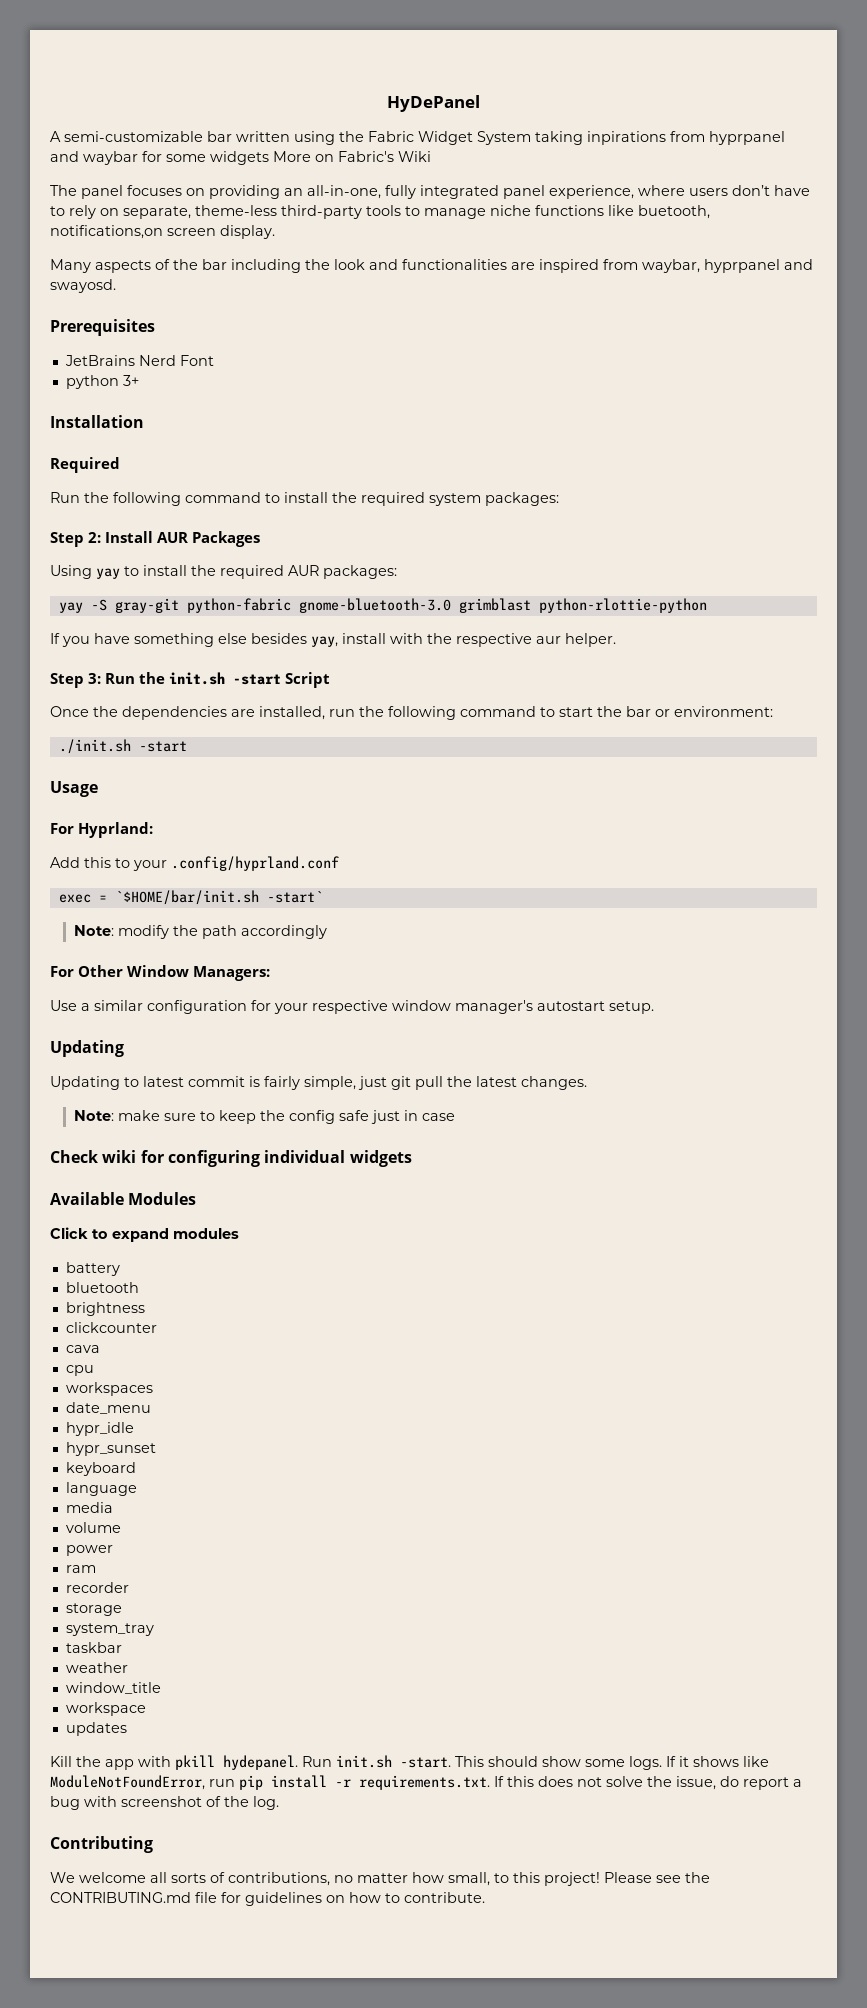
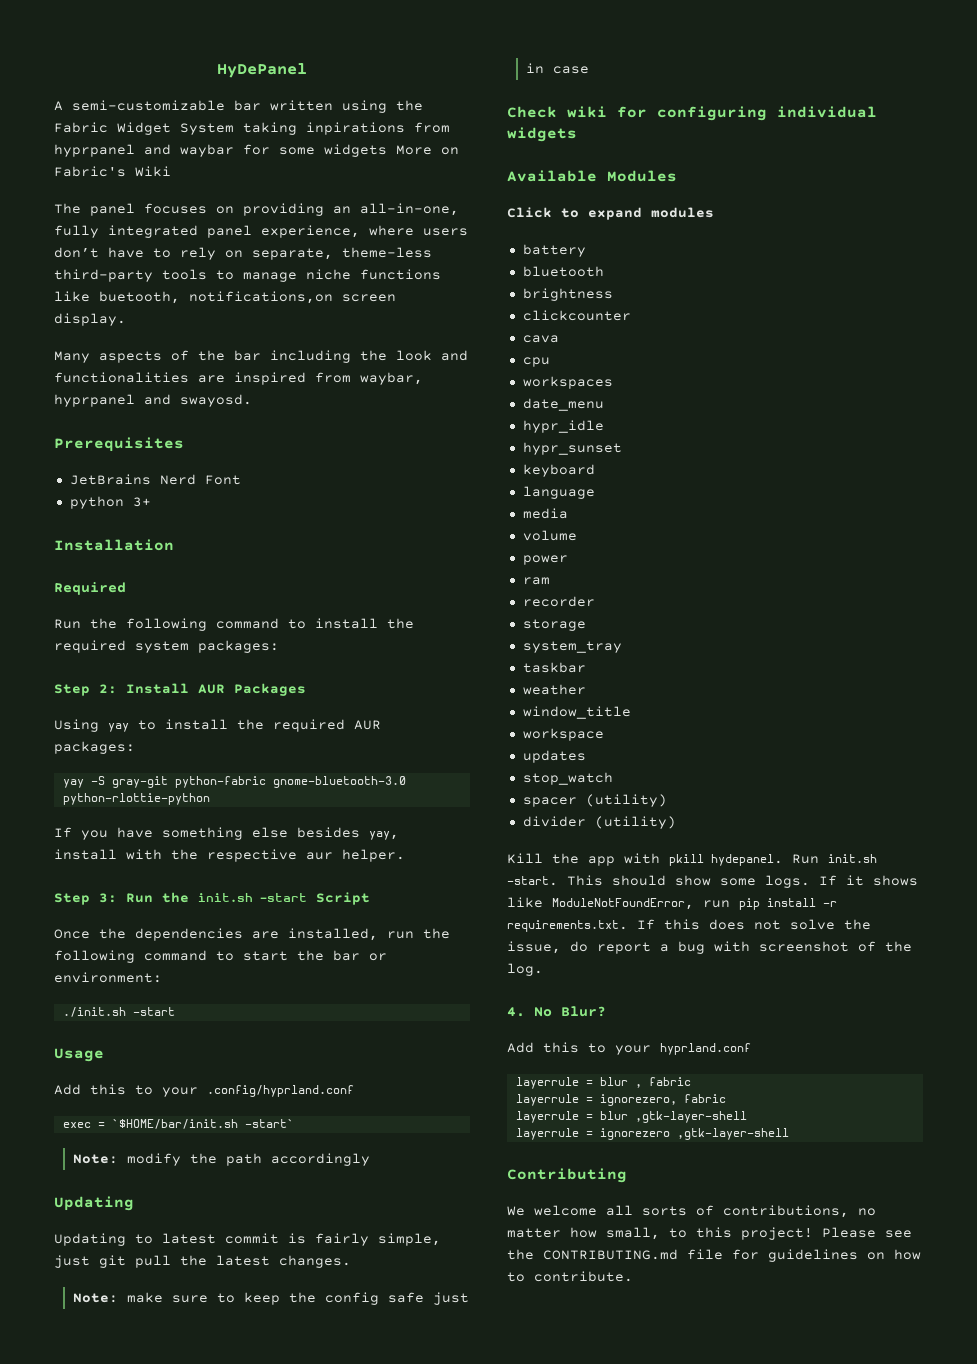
[458,598,531,613] grimblast -> (406, 782) none
[50,822,154,838] // For Hyprland: -> (104, 1055) none
[50,965,271,981] [50,1000,654,1014] // For Other Window Managers: // Use a similar configuration for your respective window manager's autostart setup. -> (371, 1159) none
(127, 1729) none -> [522,772,613,785] [522,794,667,807] [522,816,676,829] // stop_watch // spacer (utility) // divider (utility)
(279, 1803) none -> [507,1006,606,1017] [507,1042,751,1055] [515,1077,691,1089] [515,1094,726,1106] [515,1111,747,1123] [515,1128,789,1140] // 4. No Blur? // Add this to your hyprland.conf // layerrule = blur , fabric // layerrule = ignorezero, fabric // layerrule = blur ,gtk-layer-shell // layerrule = ignorezero ,gtk-layer-shell

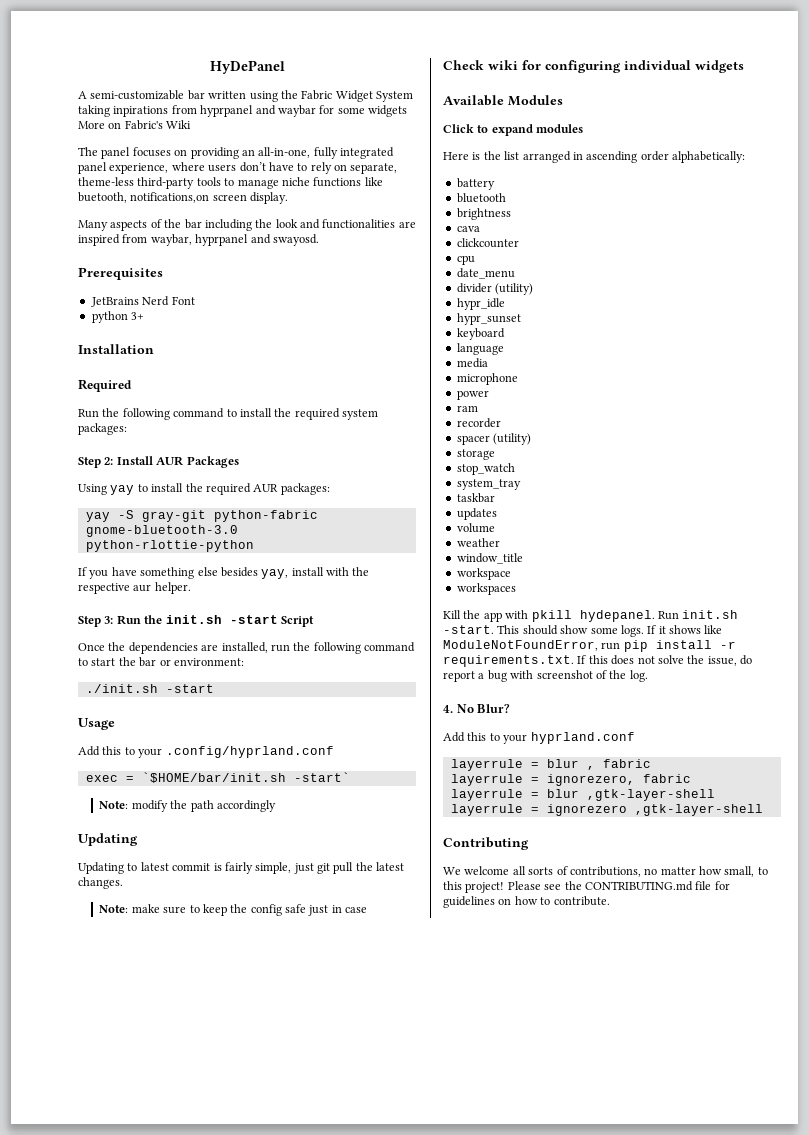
(714, 212) none -> [443,151,745,163] // Here is the list arranged in ascending order alphabetically:
(613, 294) none -> [456,226,480,232] // cava
[522,335,559,343] // cava -> (519, 243) none
[522,376,613,389] [522,398,604,411] workspaces // date_menu -> [456,268,515,279] [456,283,534,295] date_menu // divider (utility)
[522,530,577,541] volume -> [456,373,518,385] microphone
(595, 601) none -> [456,433,532,445] // spacer (utility)
(586, 625) none -> [456,463,515,475] // stop_watch
(586, 667) none -> [456,508,497,520] [456,523,495,533] // updates // volume
[522,750,586,763] [522,772,613,785] [522,794,667,807] [522,816,676,829] updates // stop_watch // spacer (utility) // divider (utility) -> [456,583,516,595] workspaces

